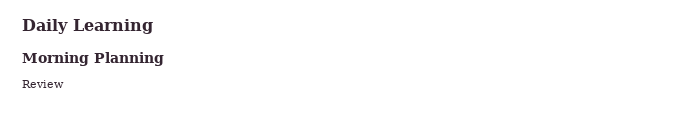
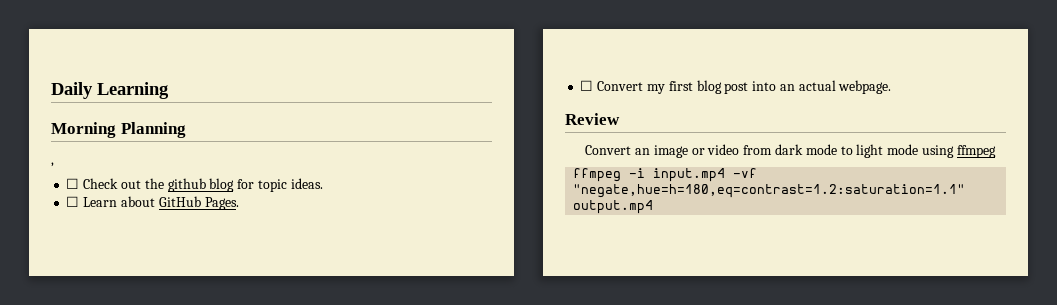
[22,80,64,88] Review -> [51,162,54,167] [66,178,323,192] [66,196,239,210] [580,80,892,94] [565,113,620,125] [585,144,996,158] [573,168,758,182] [573,184,966,198] [573,200,654,214] , // ☐ Check out the github blog for topic ideas. // ☐ Learn about GitHub Pages. // ☐ Convert my first blog post into an actual webpage. // Review // Convert an image or video from dark mode to light mode using ffmpeg // ffmpeg -i input.mp4 -vf "negate,hue=h=180,eq=contrast=1.2:saturation=1.1" output.mp4

